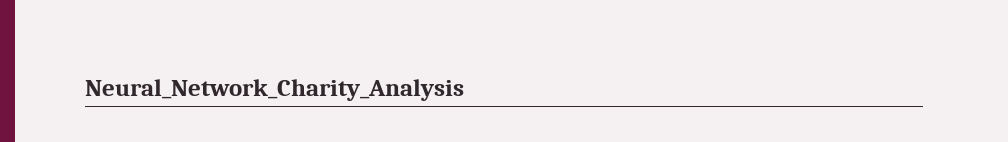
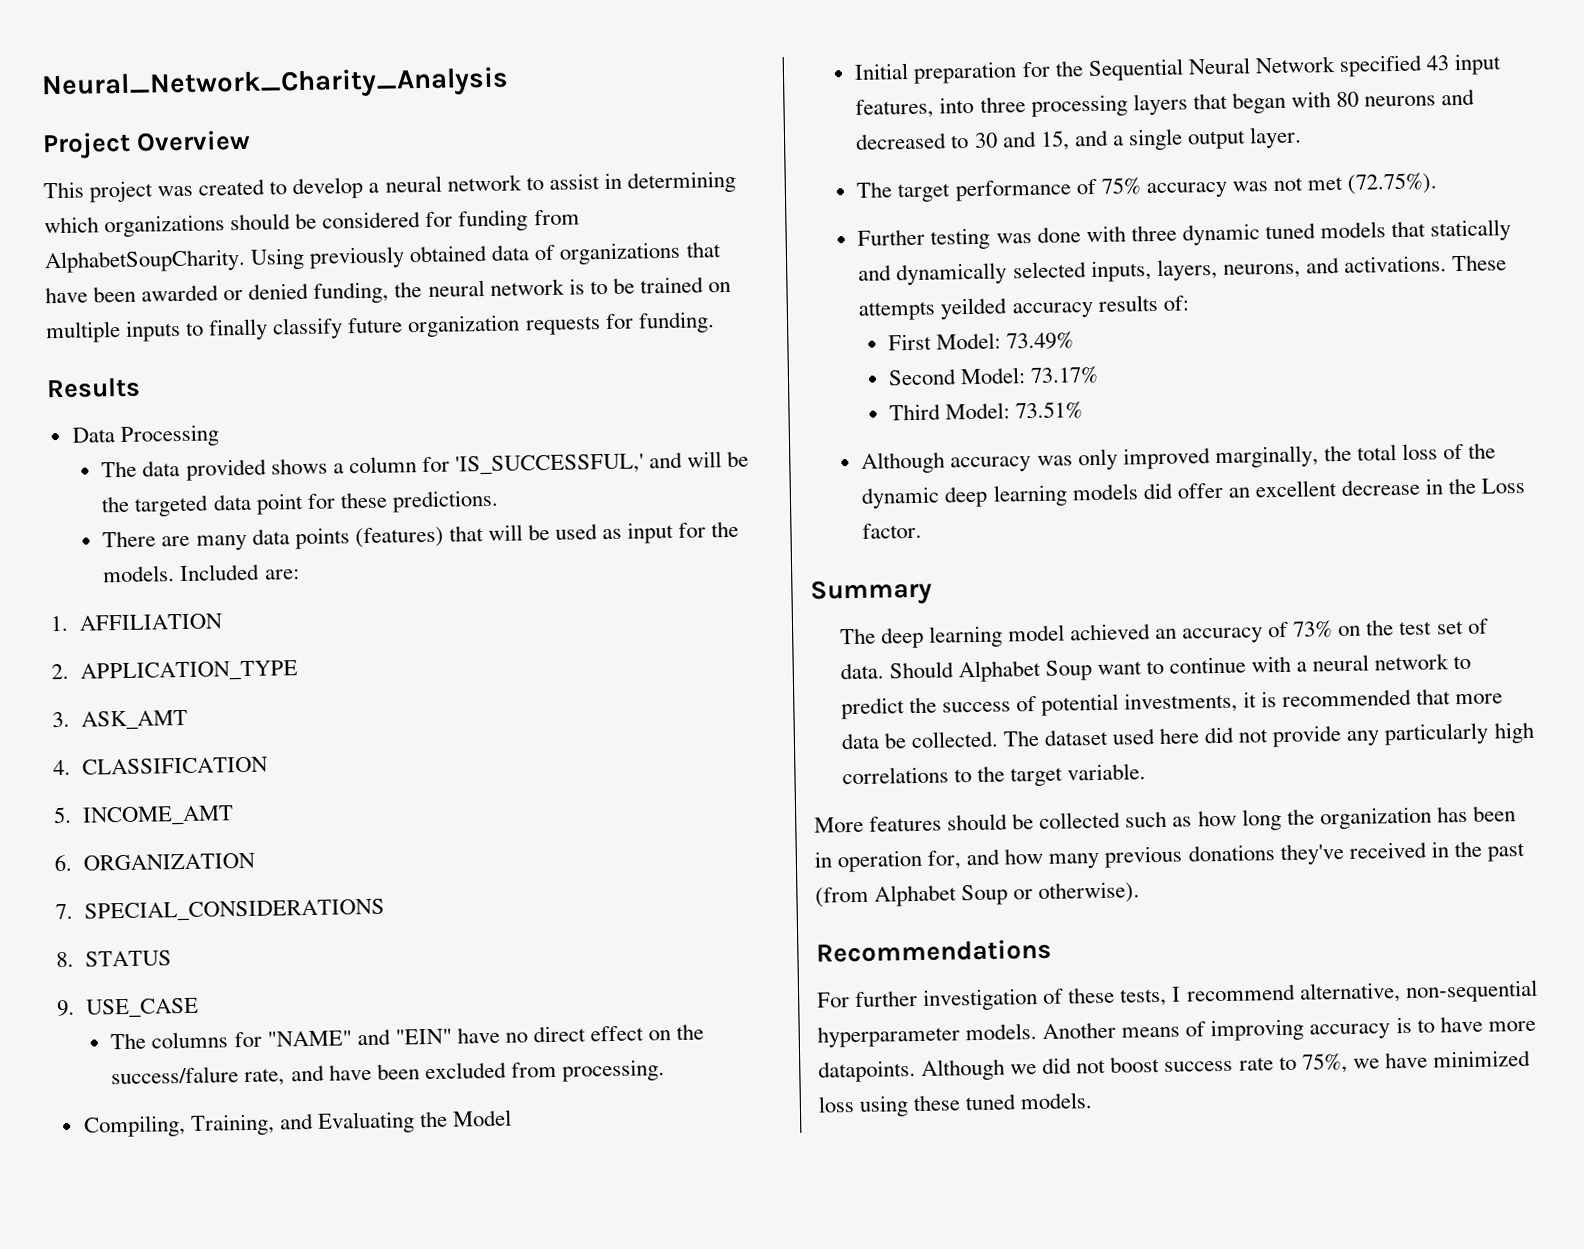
(464, 90) none -> [42,129,252,160] [43,170,736,203] [44,209,580,238] [44,241,721,274] [45,276,731,304] [45,311,715,344] [46,377,141,399] [71,424,219,448] [101,450,750,481] [101,489,499,517] [102,520,740,551] [102,563,300,583] [50,613,222,632] [51,660,298,682] [52,709,188,730] [53,756,268,776] [53,805,234,826] [54,852,255,872] [55,898,385,922] [56,950,172,968] [57,997,199,1018] [110,1023,705,1050] [111,1059,665,1087] [82,1109,513,1138] [854,53,1503,84] [855,88,1476,119] [855,126,1303,151] [856,172,1439,203] [857,219,1512,250] [858,254,1507,286] [858,294,1189,321] [887,331,1075,351] [887,365,1100,386] [888,401,1084,421] [861,442,1497,474] [861,477,1526,509] [862,522,923,539] [810,578,932,606] [839,618,1489,649] [839,653,1472,683] [840,688,1504,720] [840,721,1535,750] [841,763,1146,787] [814,805,1516,833] [814,840,1525,873] [815,881,1141,908] [816,938,1052,963] [817,979,1538,1011] [817,1015,1536,1048] [818,1049,1531,1083] [818,1092,1093,1117] // Project Overview // This project was created to develop a neural network to assist in determining which organizations should be considered for funding from AlphabetSoupCharity. Using previously obtained data of organizations that have been awarded or denied funding, the neural network is to be trained on multiple inputs to finally classify future organization requests for funding. // Results // Data Processing // The data provided shows a column for 'IS_SUCCESSFUL,' and will be the targeted data point for these predictions. // There are many data points (features) that will be used as input for the models. Included are: // 1. AFFILIATION // 2. APPLICATION_TYPE // 3. ASK_AMT // 4. CLASSIFICATION // 5. INCOME_AMT // 6. ORGANIZATION // 7. SPECIAL_CONSIDERATIONS // 8. STATUS // 9. USE_CASE // The columns for "NAME" and "EIN" have no direct effect on the success/falure rate, and have been excluded from processing. // Compiling, Training, and Evaluating the Model // Initial preparation for the Sequential Neural Network specified 43 input features, into three processing layers that began with 80 neurons and decreased to 30 and 15, and a single output layer. // The target performance of 75% accuracy was not met (72.75%). // Further testing was done with three dynamic tuned models that statically and dynamically selected inputs, layers, neurons, and activations. These attempts yeilded accuracy results of: // First Model: 73.49% // Second Model: 73.17% // Third Model: 73.51% // Although accuracy was only improved marginally, the total loss of the dynamic deep learning models did offer an excellent decrease in the Loss factor. // Summary // The deep learning model achieved an accuracy of 73% on the test set of data. Should Alphabet Soup want to continue with a neural network to predict the success of potential investments, it is recommended that more data be collected. The dataset used here did not provide any particularly high correlations to the target variable. // More features should be collected such as how long the organization has been in operation for, and how many previous donations they've received in the past (from Alphabet Soup or otherwise). // Recommendations // For further investigation of these tests, I recommend alternative, non-sequential hyperparameter models. Another means of improving accuracy is to have more datapoints. Although we did not boost success rate to 75%, we have minimized loss using these tuned models.

